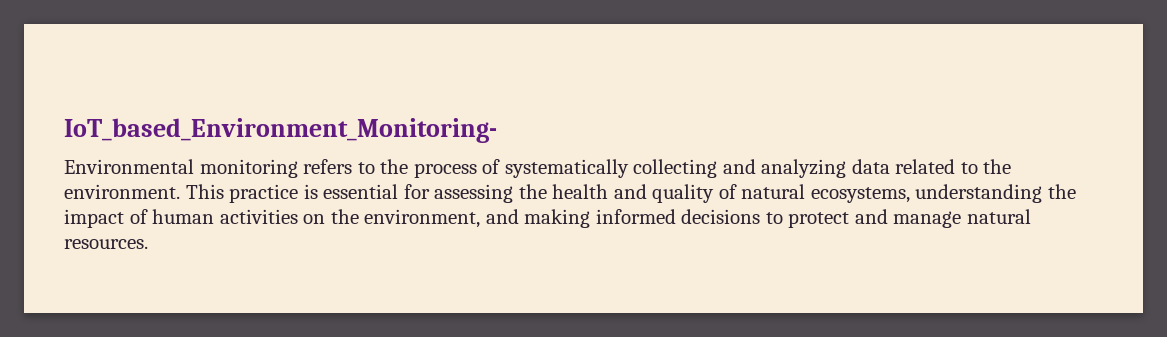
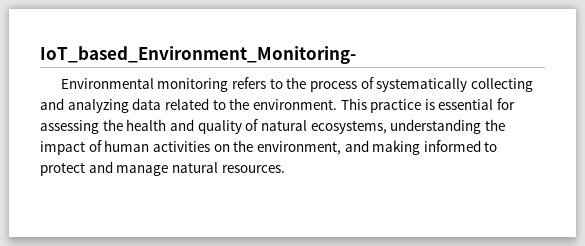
[681,209,761,224] decisions -> (481, 146) none

